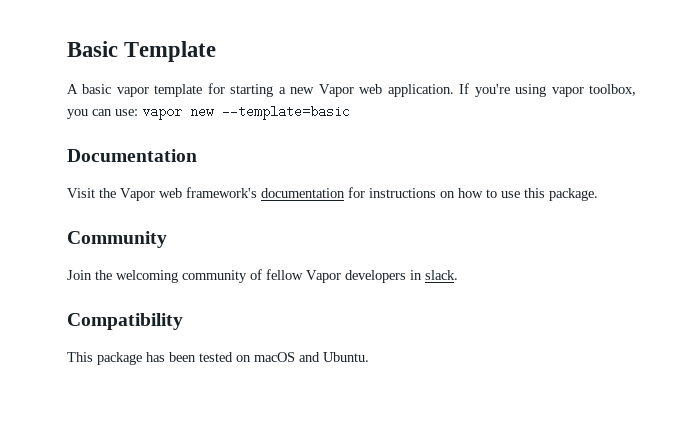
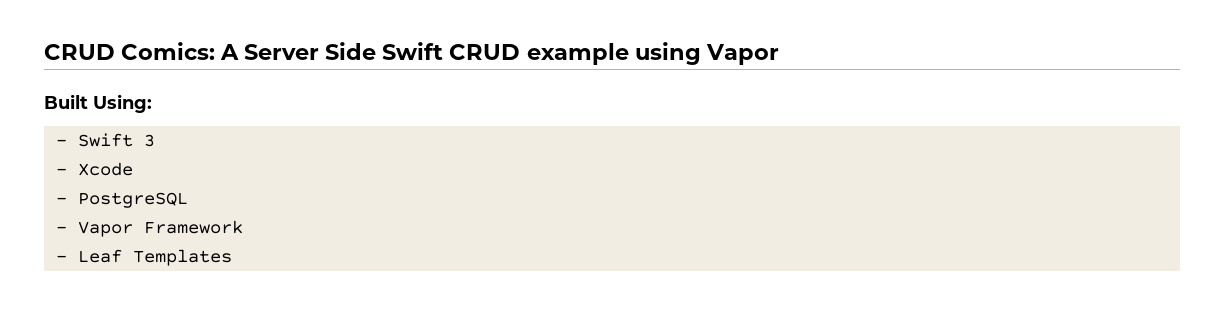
[67,41,217,62] [67,83,636,97] [67,105,350,120] [67,149,197,162] [67,187,598,201] [67,231,167,248] [67,269,458,283] [67,313,183,330] [67,352,369,365] Basic Template // A basic vapor template for starting a new Vapor web application. If you're using vapor toolbox, you can use: vapor new --template=basic // Documentation // Visit the Vapor web framework's documentation for instructions on how to use this package. // Community // Join the welcoming community of fellow Vapor developers in slack. // Compatibility // This package has been tested on macOS and Ubuntu. -> [44,42,779,65] [44,94,152,113] [55,133,155,147] [55,162,133,176] [55,192,188,208] [55,220,243,237] [55,249,232,266] CRUD Comics: A Server Side Swift CRUD example using Vapor // Built Using: // - Swift 3 // - Xcode // - PostgreSQL // - Vapor Framework // - Leaf Templates

